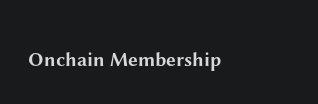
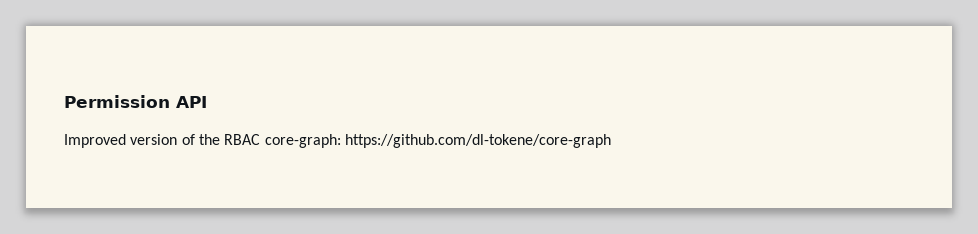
[28,52,222,71] Onchain Membership -> [64,95,207,108] [64,134,611,148] Permission API // Improved version of the RBAC core-graph: https://github.com/dl-tokene/core-graph

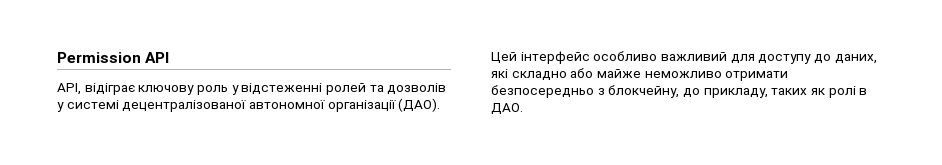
[64,134,611,148] Improved version of the RBAC core-graph: https://github.com/dl-tokene/core-graph -> [57,83,447,95] [57,98,441,112] [491,51,877,64] [491,68,789,81] [491,85,868,98] [491,103,523,115] API, відіграє ключову роль у відстеженні ролей та дозволів у системі децентралізованої автономної організації (ДАО). Цей інтерфейс особливо важливий для доступу до даних, які складно або майже неможливо отримати безпосередньо з блокчейну, до прикладу, таких як ролі в ДАО.

